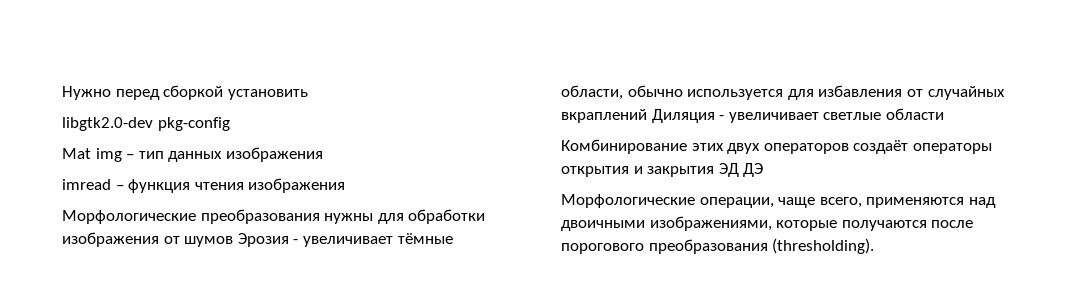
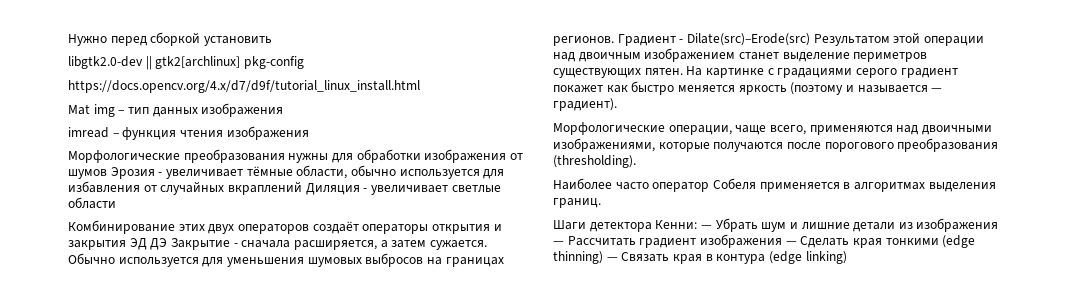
(153, 124) none -> [145,56,241,70] || gtk2[archlinux]
(230, 124) none -> [68,80,420,93] // https://docs.opencv.org/4.x/d7/d9f/tutorial_linux_install.html
(764, 170) none -> [170,238,487,250] [68,253,504,267] [553,32,984,46] [553,48,928,62] [553,66,958,78] [553,81,943,95] [553,98,617,111] Закрытие - сначала расширяется, а затем сужается. Обычно используется для уменьшения шумовых выбросов на границах регионов. Градиент - Dilate(src)–Erode(src) Результатом этой операции над двоичным изображением станет выделение периметров существующих пятен. На картинке с градациями серого градиент покажет как быстро меняется яркость (поэтому и называется — градиент).
(875, 246) none -> [553,178,996,192] [553,198,601,208] [553,218,999,232] [553,234,976,248] [553,251,847,264] // Наиболее часто оператор Собеля применяется в алгоритмах выделения границ. // Шаги детектора Кенни: — Убрать шум и лишние детали из изображения — Рассчитать градиент изображения — Сделать края тонкими (edge thinning) — Связать края в контура (edge linking)

